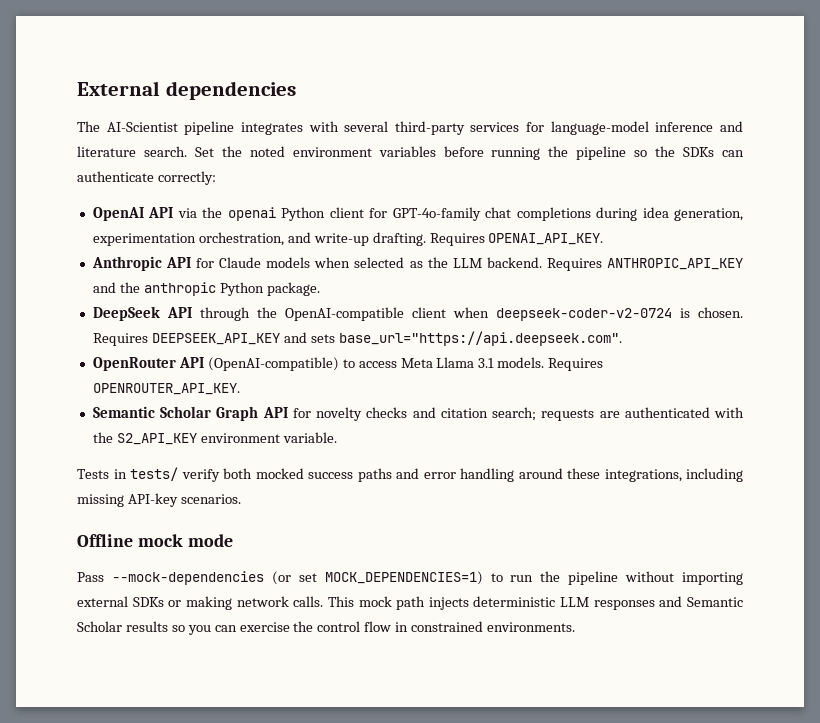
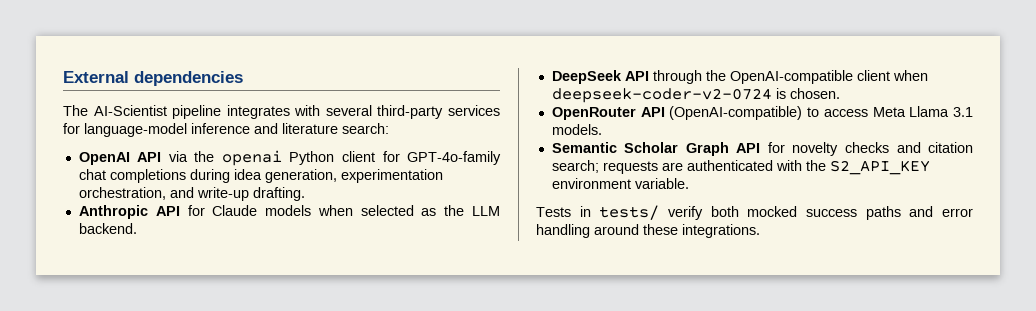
[143,146,745,160] [77,171,216,185] search. Set the noted environment variables before running the pipeline so the SDKs can authenticate correctly: -> [342,123,389,134] search:
[429,233,604,246] Requires OPENAI_API_KEY. -> (305, 194) none
[546,258,743,271] [92,282,320,296] Requires ANTHROPIC_API_KEY and the anthropic Python package. -> (137, 228) none
[92,331,622,346] Requires DEEPSEEK_API_KEY and sets base_url="https://api.deepseek.com". -> (840, 93) none
[548,358,604,371] [92,383,240,395] Requires OPENROUTER_API_KEY. -> (602, 129) none
[604,468,743,482] [77,493,241,507] [77,534,233,547] [77,571,743,585] [77,596,743,610] [77,621,576,635] integrations, including missing API-key scenarios. // Offline mock mode // Pass --mock-dependencies (or set MOCK_DEPENDENCIES=1) to run the pipeline without importing external SDKs or making network calls. This mock path injects deterministic LLM responses and Semantic Scholar results so you can exercise the control flow in constrained environments. -> [682,224,760,238] integrations.

